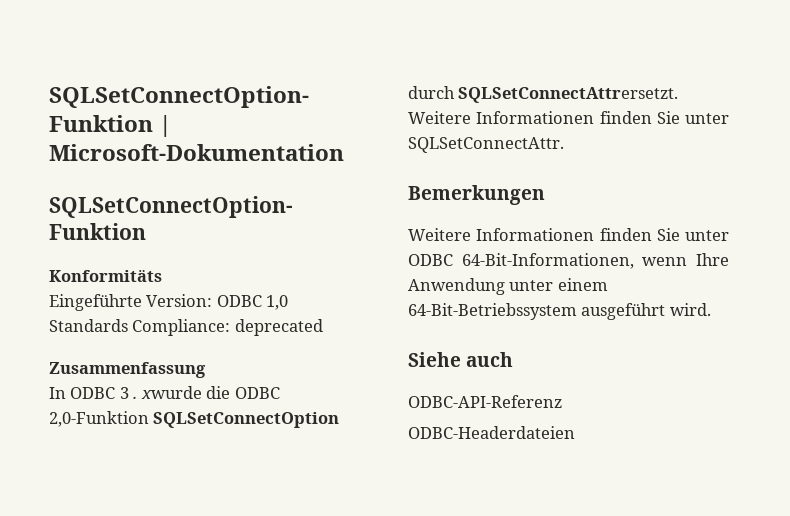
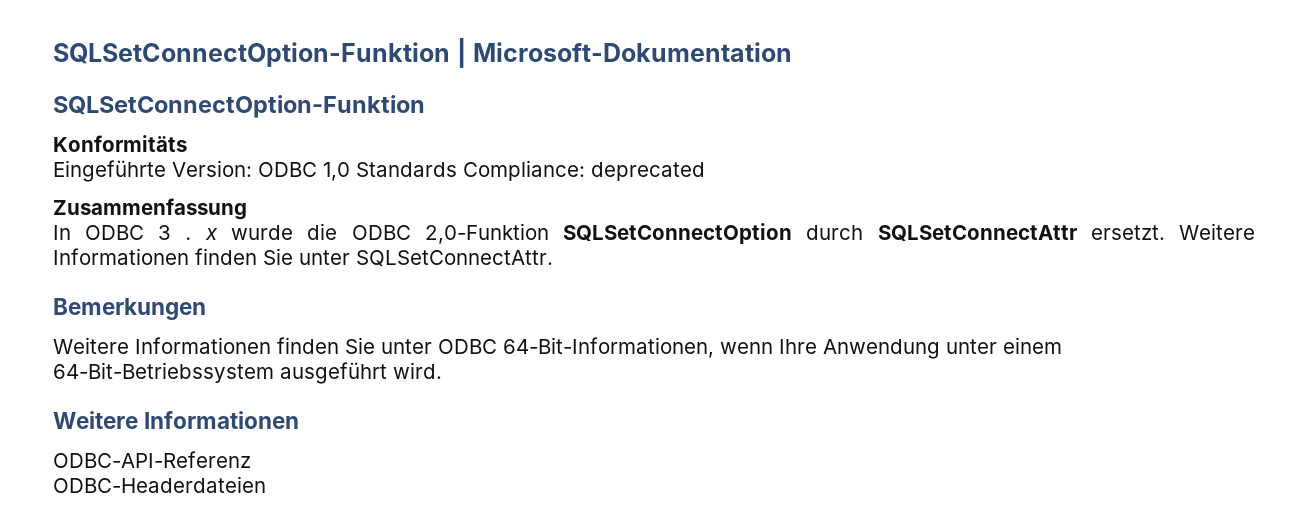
[140,386,202,399] xwurde -> [204,225,294,240] x wurde
[458,87,679,103] SQLSetConnectAttrersetzt. -> [877,225,1165,242] SQLSetConnectAttr ersetzt.
[408,352,514,367] Siehe auch -> [53,411,300,429] Weitere Informationen

